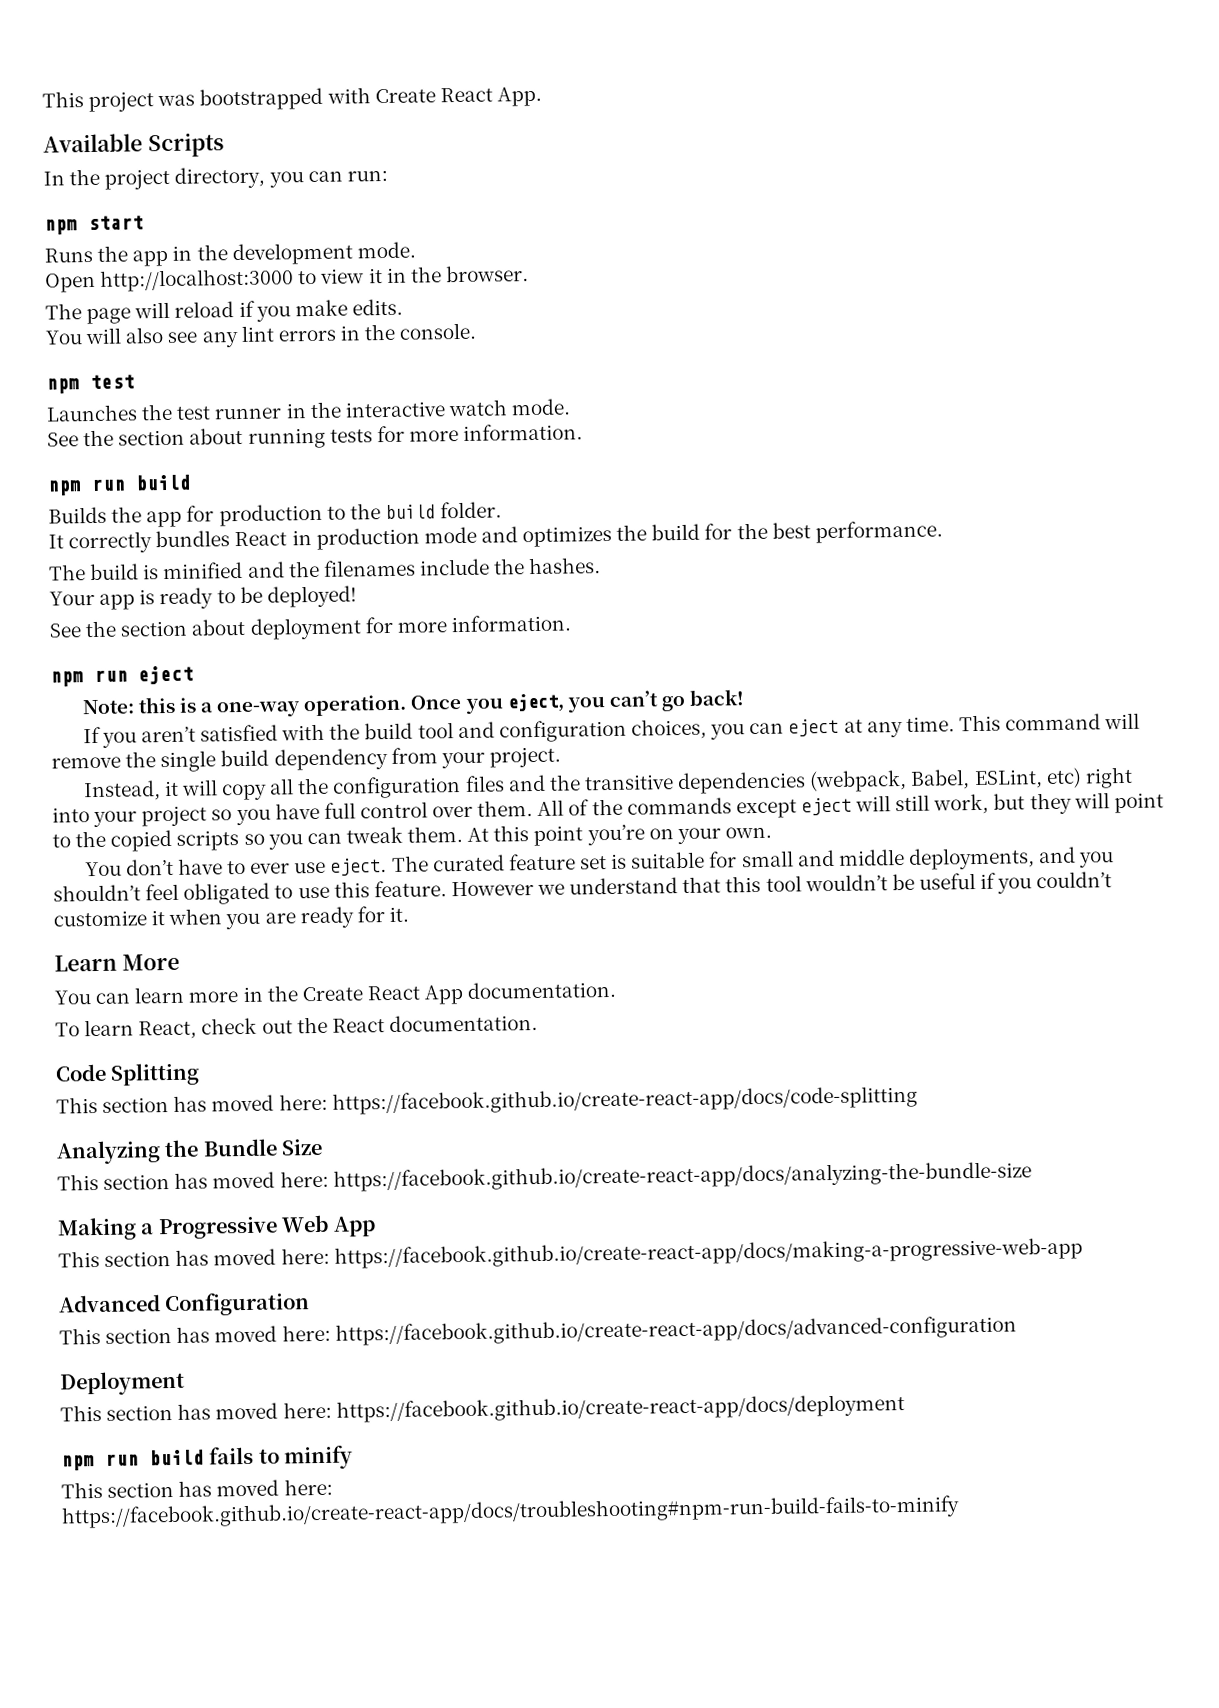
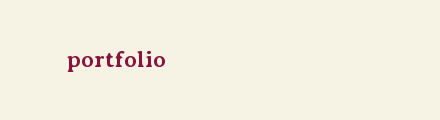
[42,86,542,113] [43,132,224,158] [43,166,388,190] [44,215,144,235] [44,241,416,267] [45,265,529,293] [45,298,403,325] [45,322,477,348] [46,374,135,394] [46,398,572,422] [47,423,584,449] [47,474,192,496] [48,501,503,528] [48,520,943,554] [49,557,602,581] [49,585,357,610] [49,614,571,640] [50,665,194,687] [81,689,745,718] [82,712,1141,748] [51,746,561,773] [82,766,1133,802] [52,792,1164,828] [52,824,772,852] [84,846,1115,877] [53,871,1113,905] [53,906,409,930] [54,953,180,972] [54,980,617,1005] [55,1013,538,1040] [55,1062,201,1086] [56,1085,918,1115] [56,1138,324,1165] [57,1161,1032,1192] [57,1214,376,1241] [58,1237,1083,1269] [58,1292,311,1317] [59,1315,1017,1346] [60,1370,185,1396] [60,1394,905,1423] [61,1445,354,1471] [61,1478,333,1499] [61,1495,960,1529] This project was bootstrapped with Create React App. // Available Scripts // In the project directory, you can run: // npm start // Runs the app in the development mode. // Open http://localhost:3000 to view it in the browser. // The page will reload if you make edits. // You will also see any lint errors in the console. // npm test // Launches the test runner in the interactive watch mode. // See the section about running tests for more information. // npm run build // Builds the app for production to the build folder. // It correctly bundles React in production mode and optimizes the build for the best performance. // The build is minified and the filenames include the hashes. // Your app is ready to be deployed! // See the section about deployment for more information. // npm run eject // Note: this is a one-way operation. Once you eject, you can’t go back! // If you aren’t satisfied with the build tool and configuration choices, you can eject at any time. This command will remove the single build dependency from your project. // Instead, it will copy all the configuration files and the transitive dependencies (webpack, Babel, ESLint, etc) right into your project so you have full control over them. All of the commands except eject will still work, but they will point to the copied scripts so you can tweak them. At this point you’re on your own. // You don’t have to ever use eject. The curated feature set is suitable for small and middle deployments, and you shouldn’t feel obligated to use this feature. However we understand that this tool wouldn’t be useful if you couldn’t customize it when you are ready for it. // Learn More // You can learn more in the Create React App documentation. // To learn React, check out the React documentation. // Code Splitting // This section has moved here: https://facebook.github.io/create-react-app/docs/code-splitting // Analyzing the Bundle Size // This section has moved here: https://facebook.github.io/create-react-app/docs/analyzing-the-bundle-size // Making a Progressive Web App // This section has moved here: https://facebook.github.io/create-react-app/docs/making-a-progressive-web-app // Advanced Configuration // This section has moved here: https://facebook.github.io/create-react-app/docs/advanced-configuration // Deployment // This section has moved here: https://facebook.github.io/create-react-app/docs/deployment // npm run build fails to minify // This section has moved here: https://facebook.github.io/create-react-app/docs/troubleshooting#npm-run-build-fails-to-minify -> [67,51,166,72] portfolio

